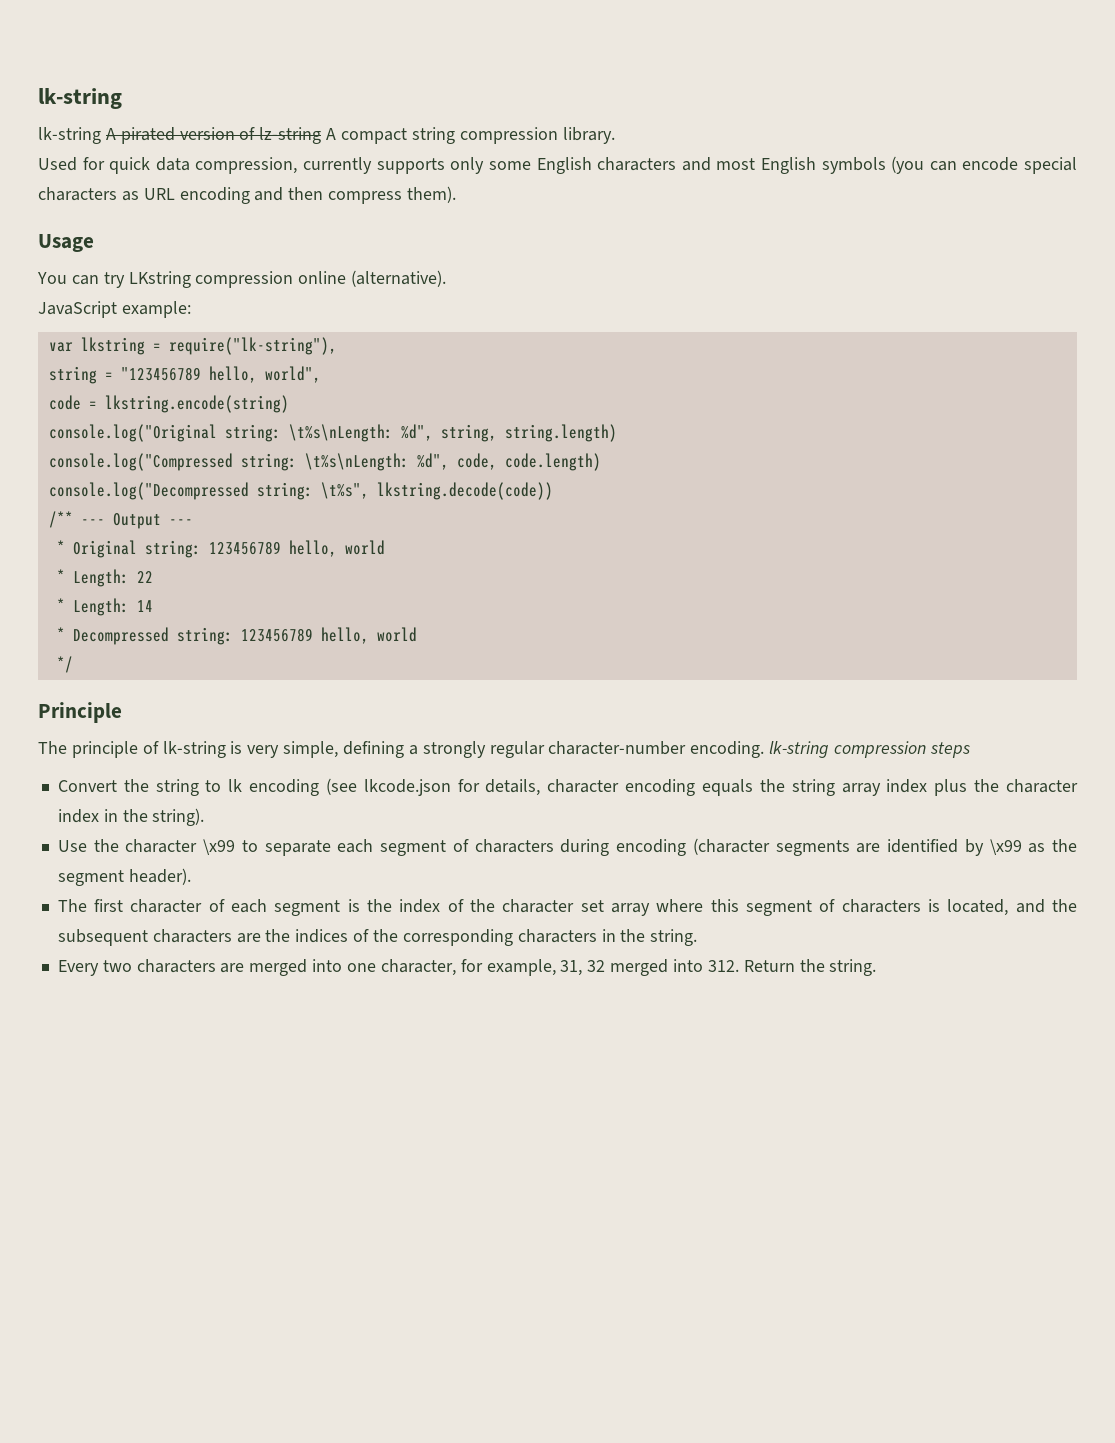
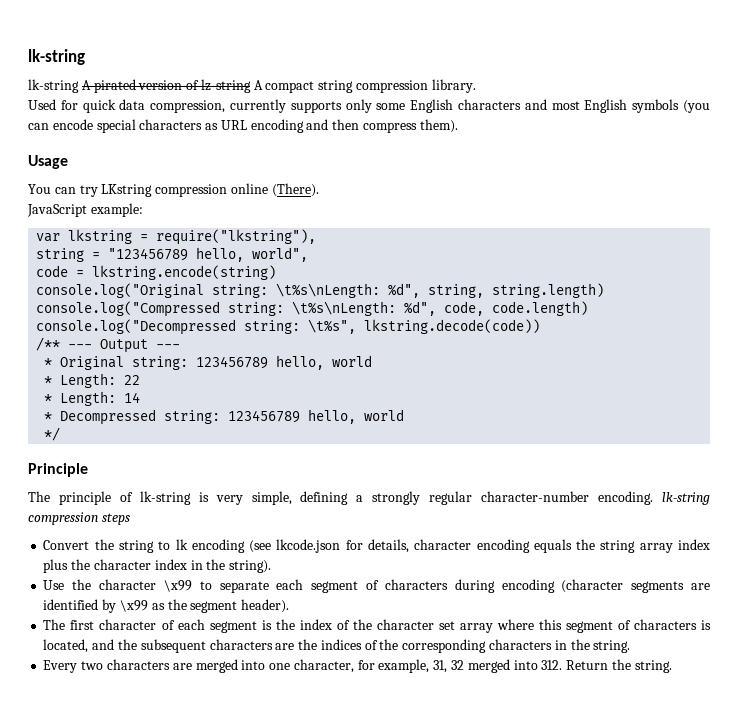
[351,270,447,287] (alternative). -> [271,183,319,197] (There).
[168,337,337,355] require("lk-string"), -> [156,229,317,245] require("lkstring"),

